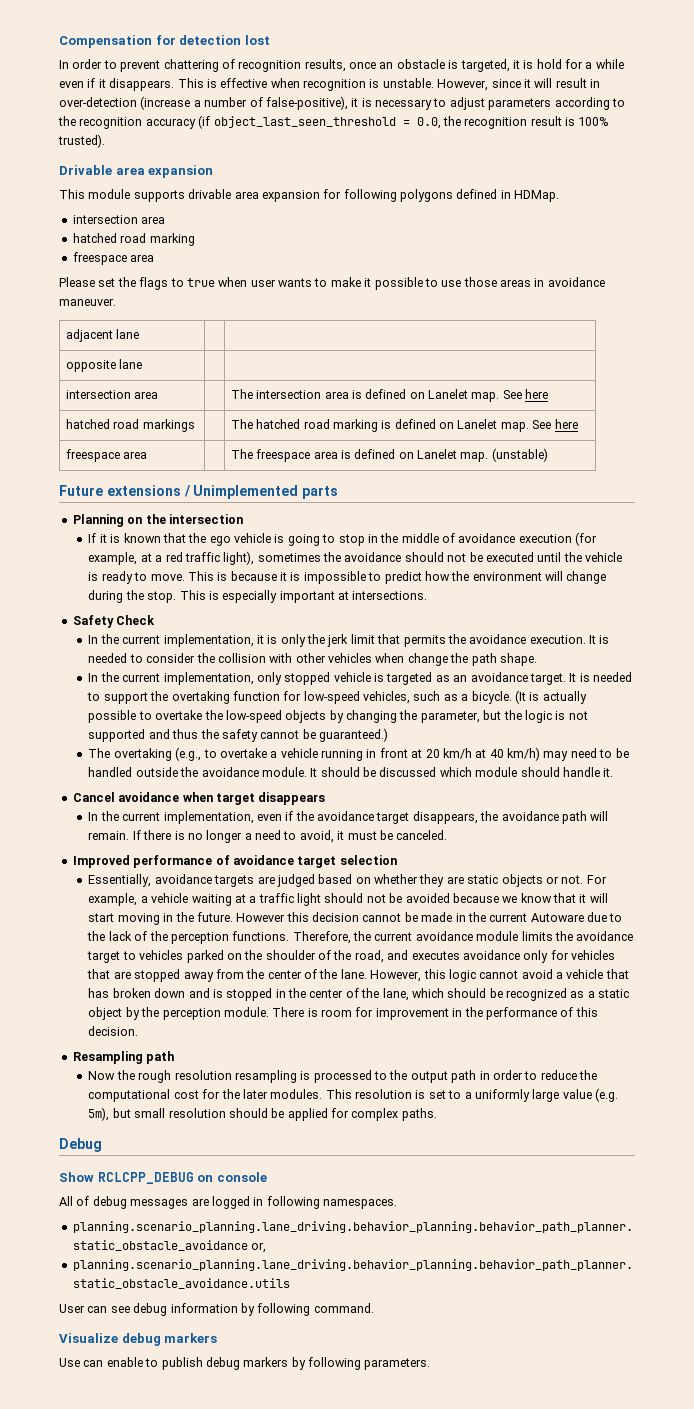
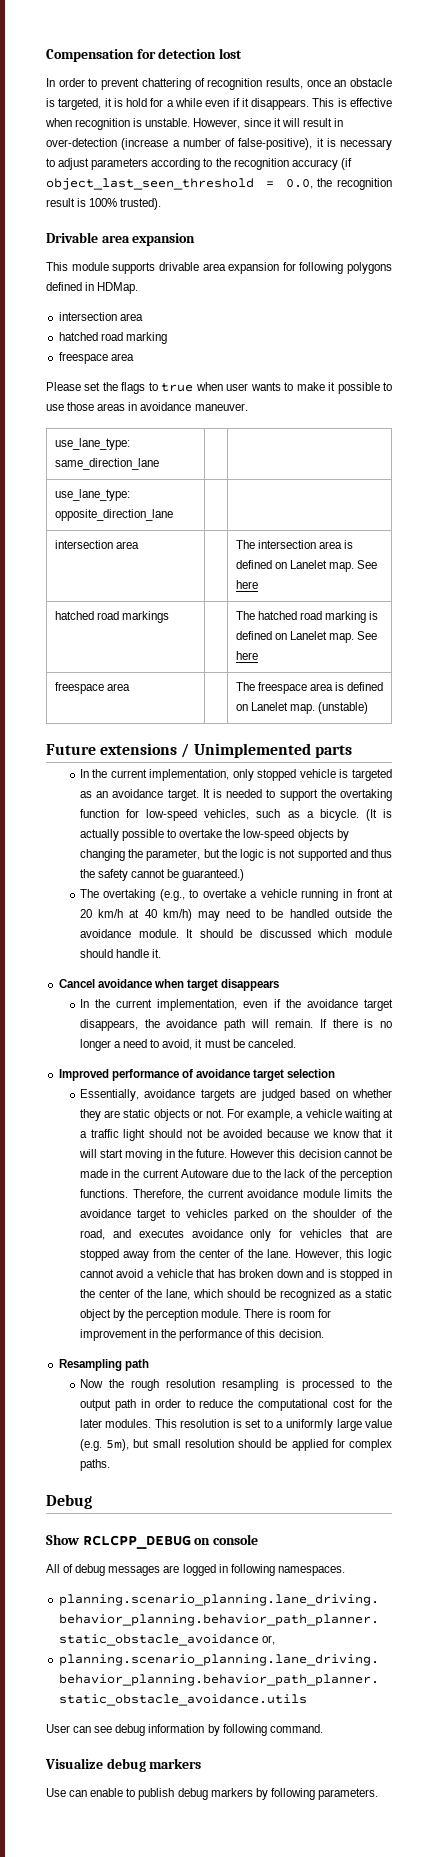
[65,329,140,342] [65,359,143,372] adjacent lane | | // opposite lane -> [54,438,130,450] [54,458,159,470] [54,489,130,501] [54,509,173,521] use_lane_type: same_direction_lane | | // use_lane_type: opposite_direction_lane
[72,514,243,527] [88,532,598,546] [88,551,623,565] [88,571,607,584] [88,590,428,603] [72,615,156,628] [88,634,610,647] [88,653,537,666] // Planning on the intersection // If it is known that the ego vehicle is going to stop in the middle of avoidance execution (for example, at a red traffic light), sometimes the avoidance should not be executed until the vehicle is ready to move. This is because it is impossible to predict how the environment will change during the stop. This is especially important at intersections. // Safety Check // In the current implementation, it is only the jerk limit that permits the avoidance execution. It is needed to consider the collision with other vehicles when change the path shape. -> (352, 751) none

